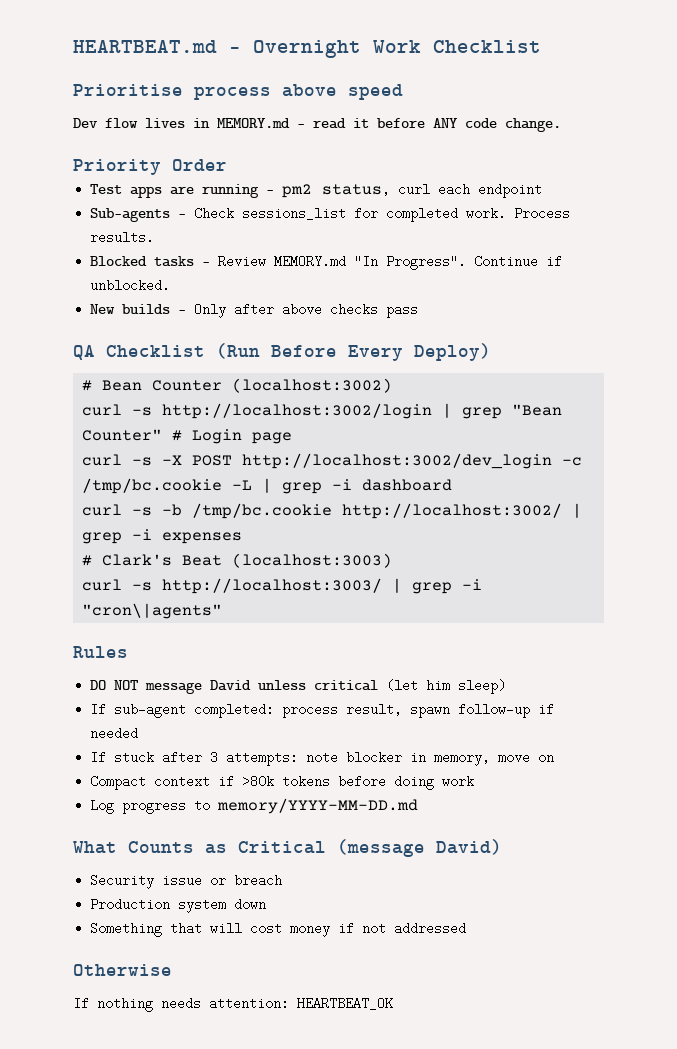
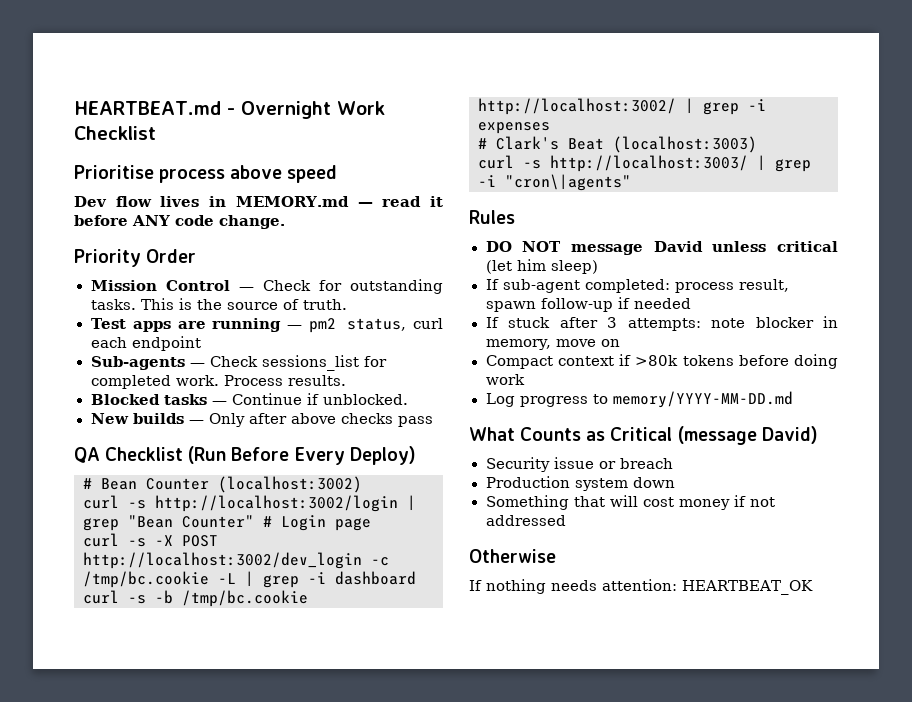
(227, 165) none -> [90,279,443,294] [90,298,347,310] // Mission Control — Check for outstanding tasks. This is the source of truth.
[218,255,467,270] Review MEMORY.md "In Progress". -> (227, 403) none

